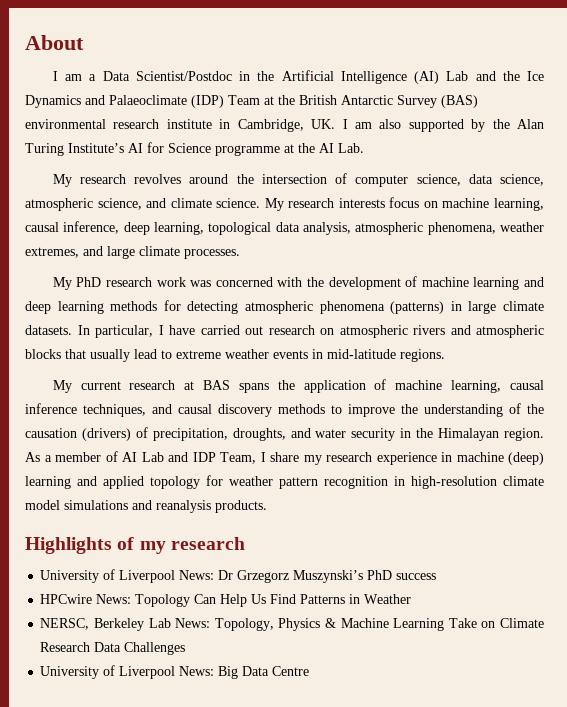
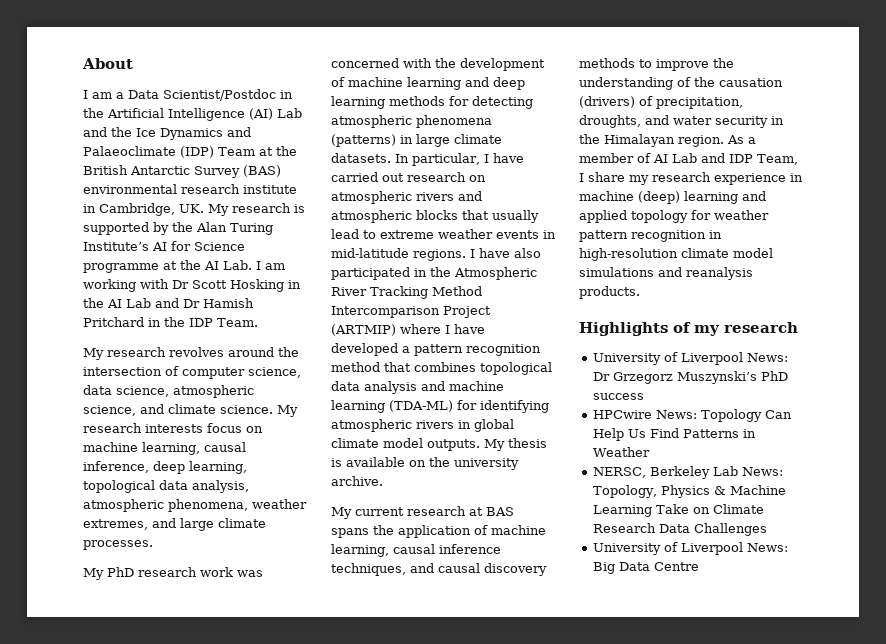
[342,119,402,129] I am also -> [208,203,305,216] My research is
(364, 148) none -> [256,261,285,270] [83,279,301,292] [83,298,254,308] [83,317,258,327] I am working with Dr Scott Hosking in the AI Lab and Dr Hamish Pritchard in the IDP Team.
(445, 355) none -> [470,248,541,258] [331,267,537,280] [331,286,482,299] [331,306,491,318] [331,324,485,336] [331,343,541,356] [331,362,552,375] [331,381,504,394] [331,400,549,413] [331,419,514,432] [331,438,547,451] [331,457,519,470] [331,476,383,486] I have also participated in the Atmospheric River Tracking Method Intercomparison Project (ARTMIP) where I have developed a pattern recognition method that combines topological data analysis and machine learning (TDA-ML) for identifying atmospheric rivers in global climate model outputs. My thesis is available on the university archive.

